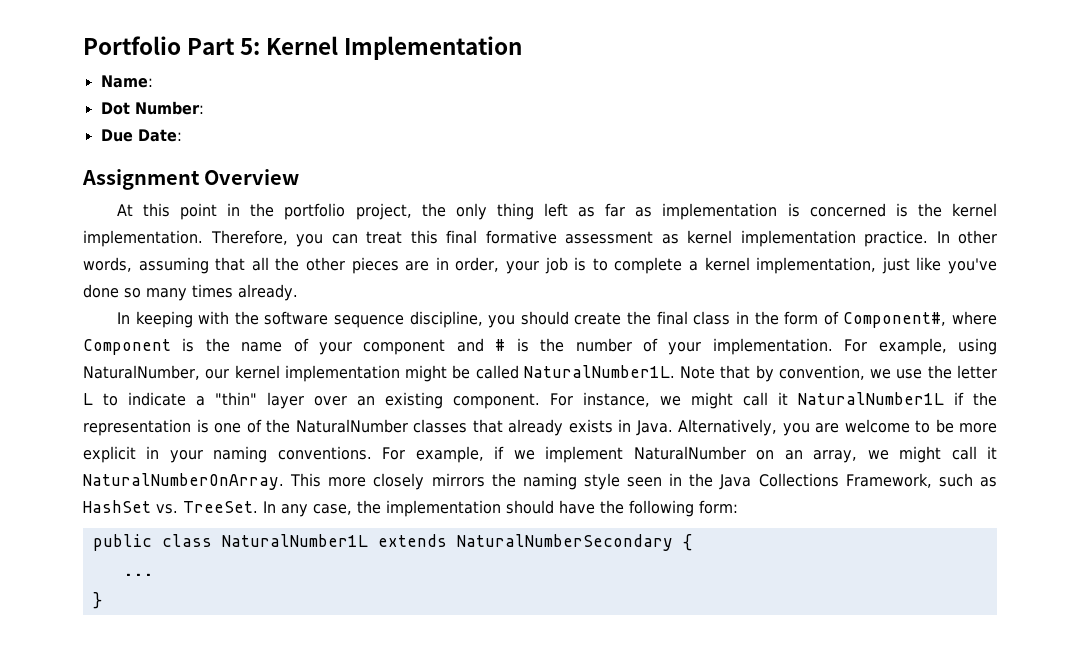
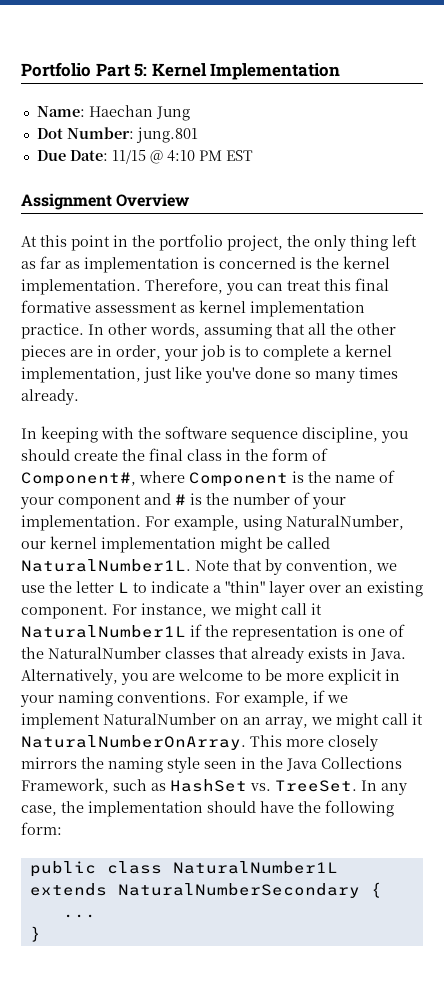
(153, 81) none -> [88,105,190,121] Haechan Jung
(204, 108) none -> [135,127,198,143] jung.801
(182, 135) none -> [111,150,253,164] 11/15 @ 4:10 PM EST

